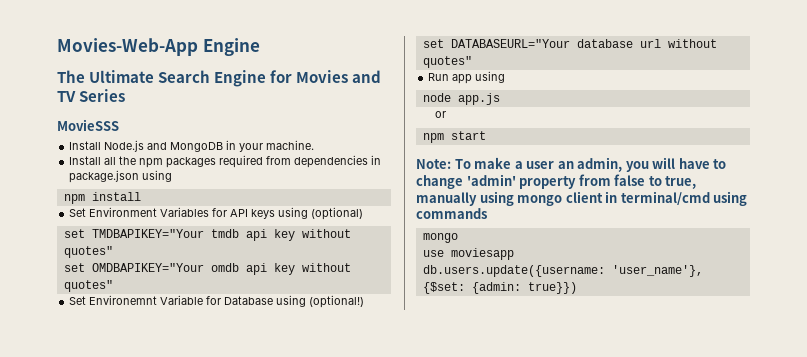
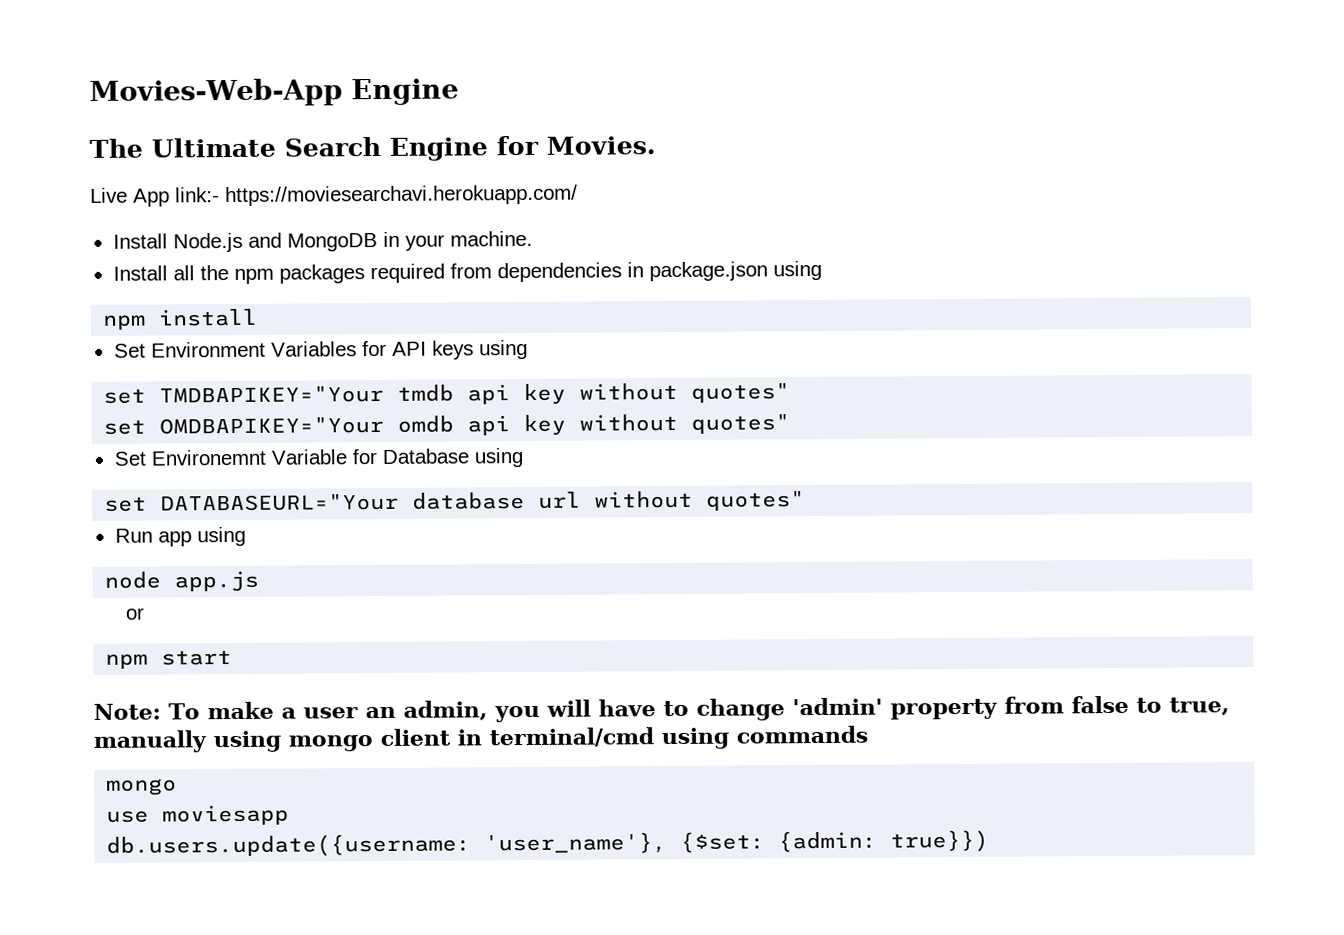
[296,70,382,83] [57,89,126,102] [57,119,119,131] Movies and TV Series // MovieSSS -> [546,136,656,155] [90,184,578,207] Movies. // Live App link:- https://moviesearchavi.herokuapp.com/
[311,207,364,220] (optional) -> (528, 349) none
[309,295,365,308] (optional!) -> (523, 458) none

